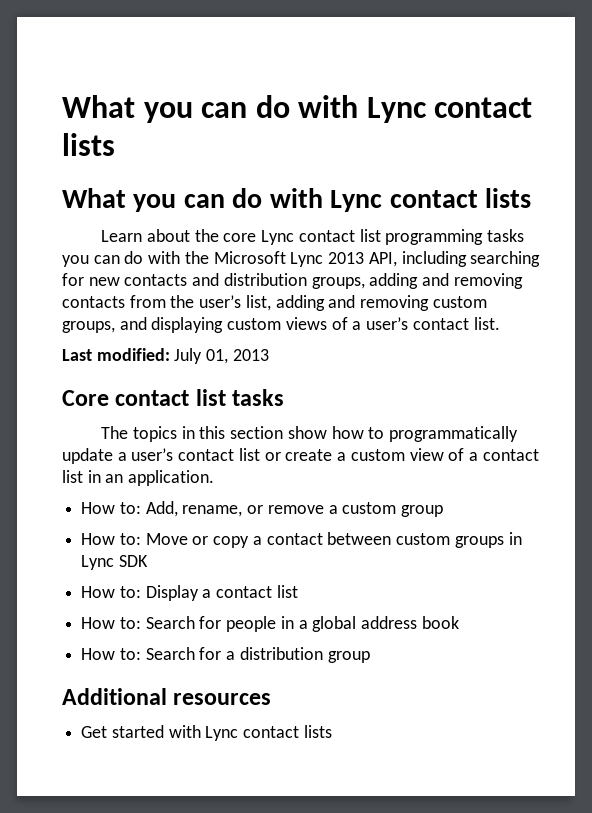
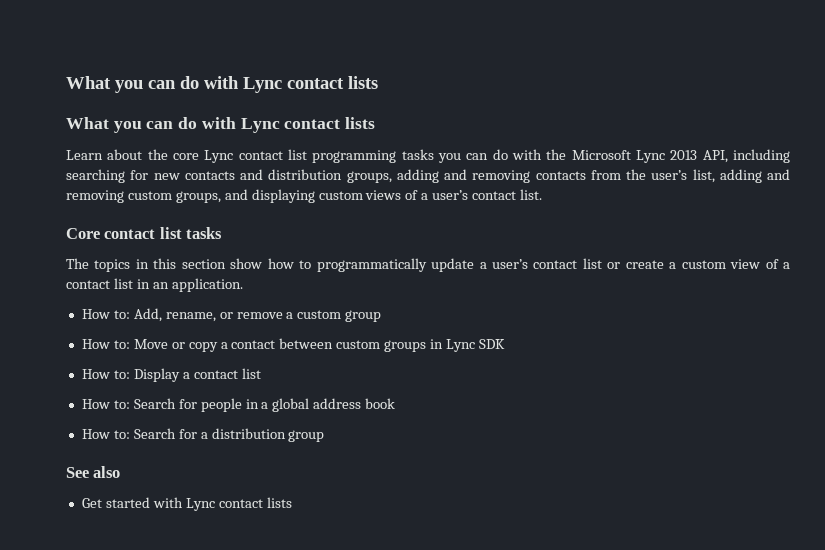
[62,348,269,364] // Last modified: July 01, 2013 -> (543, 194) none
[62,688,272,705] Additional resources -> [66,466,121,478] See also

